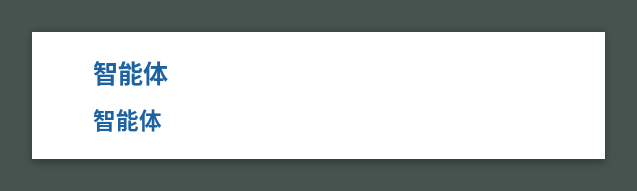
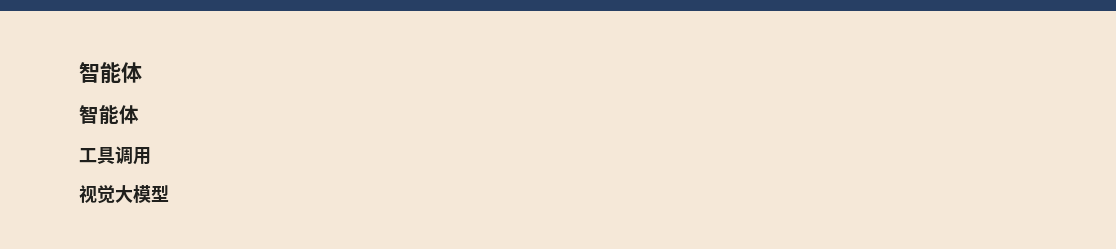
(162, 120) none -> [79,146,151,165] [79,185,169,204] // 工具调用 // 视觉大模型

